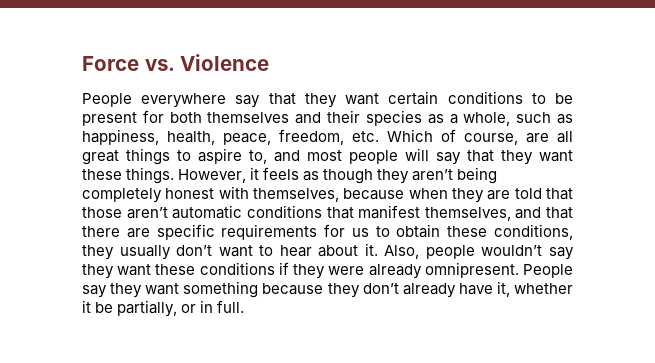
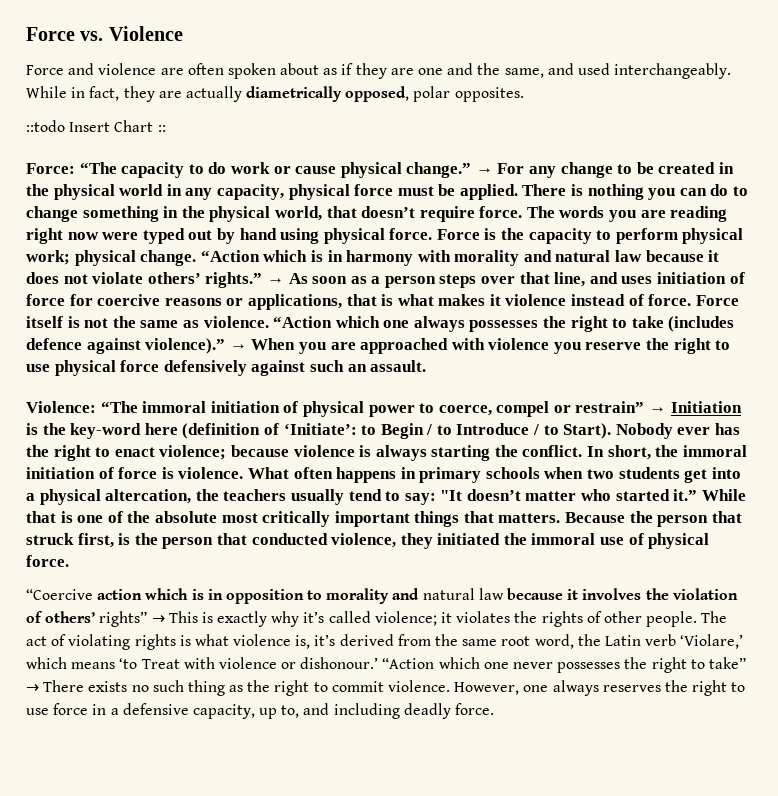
[82,91,573,108] [82,110,573,126] [82,129,573,145] [82,148,573,165] [82,167,498,184] [82,186,573,203] [82,205,573,221] [82,224,573,240] [82,243,575,260] [82,262,573,279] [82,281,574,298] [82,300,245,317] People everywhere say that they want certain conditions to be present for both themselves and their species as a whole, such as happiness, health, peace, freedom, etc. Which of course, are all great things to aspire to, and most people will say that they want these things. However, it feels as though they aren’t being completely honest with themselves, because when they are told that those aren’t automatic conditions that manifest themselves, and that there are specific requirements for us to obtain these conditions, they usually don’t want to hear about it. Also, people wouldn’t say they want these conditions if they were already omnipresent. People say they want something because they don’t already have it, whether it be partially, or in full. -> [26,63,732,79] [26,86,524,102] [26,120,166,132] [26,162,735,178] [26,184,749,200] [26,206,728,222] [26,228,744,244] [26,250,720,266] [26,272,745,288] [26,294,739,310] [26,316,735,332] [26,338,731,354] [26,360,427,376] [26,401,742,417] [26,423,741,439] [26,445,747,461] [26,467,741,483] [26,489,746,505] [26,511,742,527] [26,533,710,549] [26,555,69,567] [26,588,738,604] [26,611,728,627] [26,634,744,650] [26,657,746,673] [26,680,746,696] [26,703,495,719] Force and violence are often spoken about as if they are one and the same, and used interchangeably. While in fact, they are actually diametrically opposed, polar opposites. // ::todo Insert Chart :: // Force: “The capacity to do work or cause physical change.” → For any change to be created in the physical world in any capacity, physical force must be applied. There is nothing you can do to change something in the physical world, that doesn’t require force. The words you are reading right now were typed out by hand using physical force. Force is the capacity to perform physical work; physical change. “Action which is in harmony with morality and natural law because it does not violate others’ rights.” → As soon as a person steps over that line, and uses initiation of force for coercive reasons or applications, that is what makes it violence instead of force. Force itself is not the same as violence. “Action which one always possesses the right to take (includes defence against violence).” → When you are approached with violence you reserve the right to use physical force defensively against such an assault. // Violence: “The immoral initiation of physical power to coerce, compel or restrain” → Initiation is the key-word here (definition of ‘Initiate’: to Begin / to Introduce / to Start). Nobody ever has the right to enact violence; because violence is always starting the conflict. In short, the immoral initiation of force is violence. What often happens in primary schools when two students get into a physical altercation, the teachers usually tend to say: "It doesn’t matter who started it.” While that is one of the absolute most critically important things that matters. Because the person that struck first, is the person that conducted violence, they initiated the immoral use of physical force. // “Coercive action which is in opposition to morality and natural law because it involves the violation of others’ rights” → This is exactly why it’s called violence; it violates the rights of other people. The act of violating rights is what violence is, it’s derived from the same root word, the Latin verb ‘Violare,’ which means ‘to Treat with violence or dishonour.’ “Action which one never possesses the right to take” → There exists no such thing as the right to commit violence. However, one always reserves the right to use force in a defensive capacity, up to, and including deadly force.

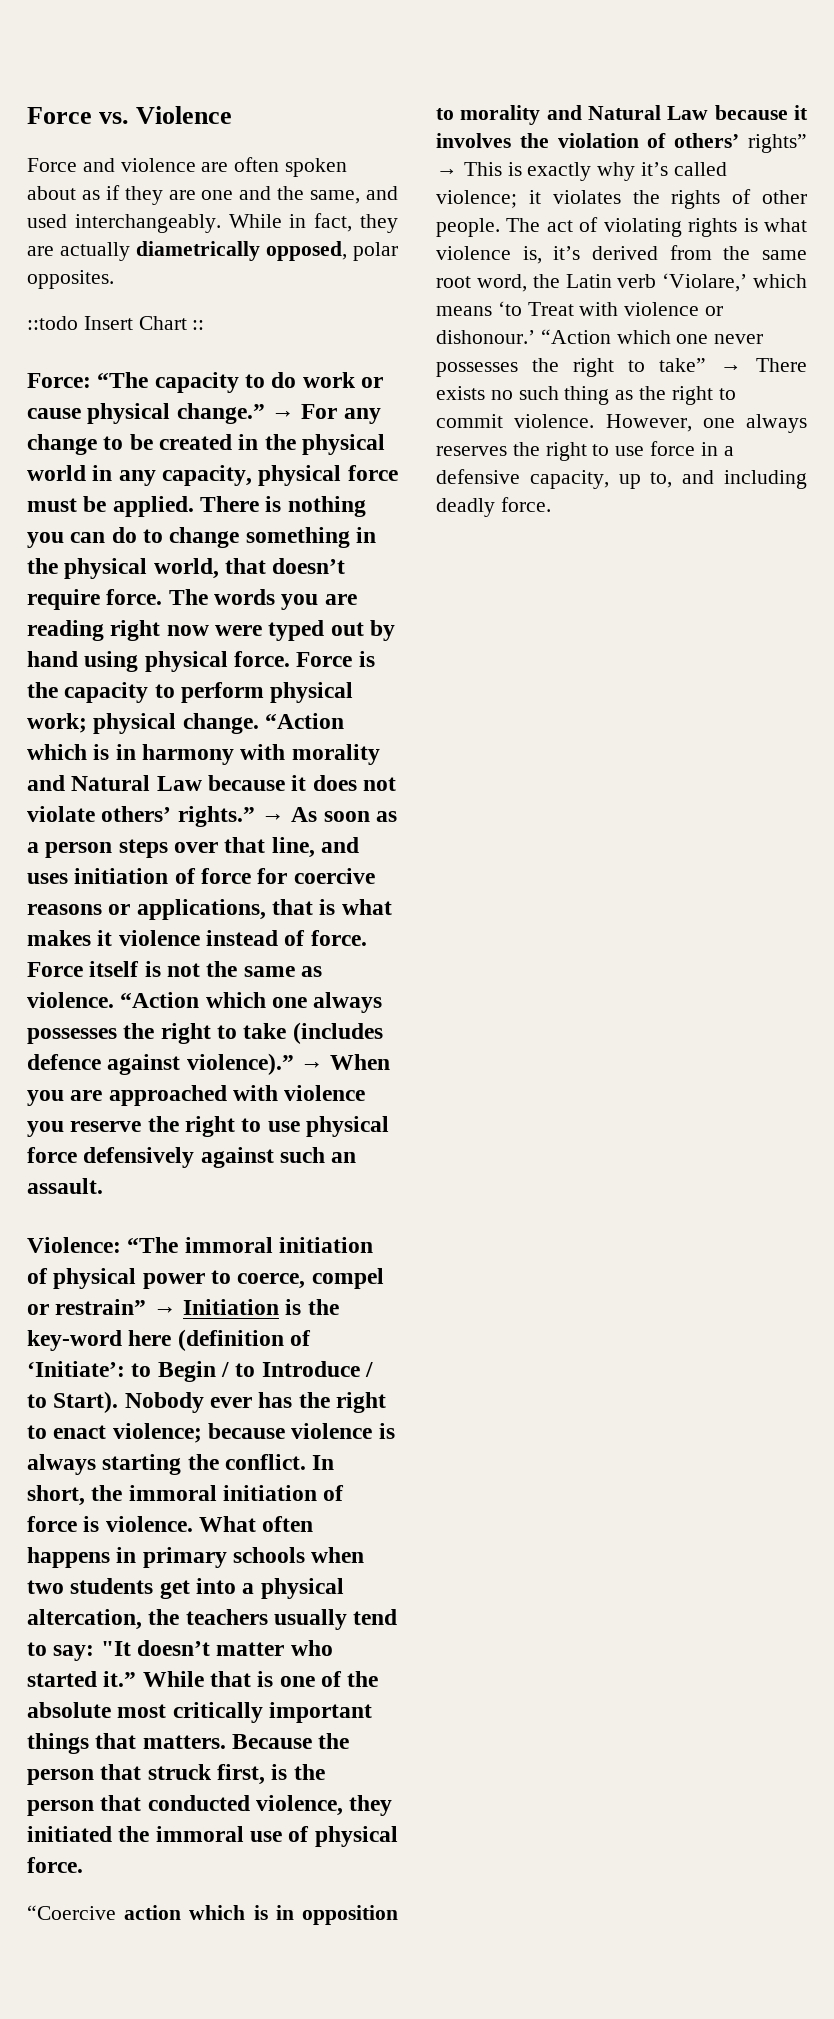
[555,250,643,262] natural law -> [71,775,202,791] Natural Law
[422,588,504,600] natural law -> [588,105,709,120] Natural Law

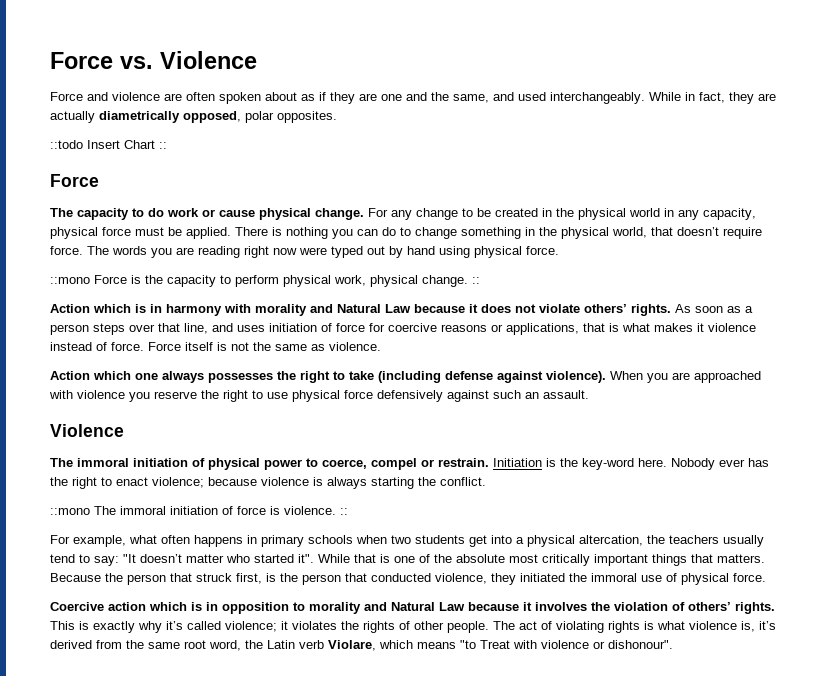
[27,372,149,388] Force: “The -> [50,174,99,187] [50,208,73,217] Force // The
[176,403,296,424] change.” → -> [315,208,364,220] change.
(291, 659) none -> [50,277,90,284] // ::mono
[27,713,345,734] work; physical change. “Action -> [334,275,480,287] [50,304,90,313] work, physical change. :: // Action
[177,806,286,827] rights.” → -> [631,304,671,316] rights.
[120,992,200,1008] “Action -> [50,371,90,380] // Action
[292,1022,383,1044] [27,1053,325,1075] (includes defence against violence).” → -> [378,371,606,383] (including defense against violence).
[27,1237,179,1253] Violence: “The -> [50,424,124,437] [50,458,73,467] Violence // The
[55,1299,177,1315] restrain” → -> [438,458,489,467] restrain.
[128,1329,312,1351] [27,1361,374,1382] [27,1391,119,1413] here (definition of ‘Initiate’: to Begin / to Introduce / to Start). -> [638,458,667,467] here.
[312,1455,335,1470] [27,1485,123,1506] In short, the -> [50,506,116,515] // ::mono The
[199,1516,257,1532] What -> [340,508,348,515] [50,535,157,547] :: // For example, what
[103,1671,137,1687] it.” -> [298,554,314,563] it".
[27,1905,116,1920] “Coercive -> [50,602,104,611] Coercive
[748,134,807,153] [436,168,458,176] rights” → -> [735,602,775,614] rights.
[662,273,748,292] ‘Violare,’ -> [328,640,376,651] Violare,
[497,301,522,316] ‘to -> [460,640,476,649] "to
[436,329,764,344] [436,358,807,377] [436,386,736,405] [436,414,807,433] [436,441,734,461] [436,469,807,489] [436,497,551,517] dishonour.’ “Action which one never possesses the right to take” → There exists no such thing as the right to commit violence. However, one always reserves the right to use force in a defensive capacity, up to, and including deadly force. -> [608,640,673,649] dishonour".

